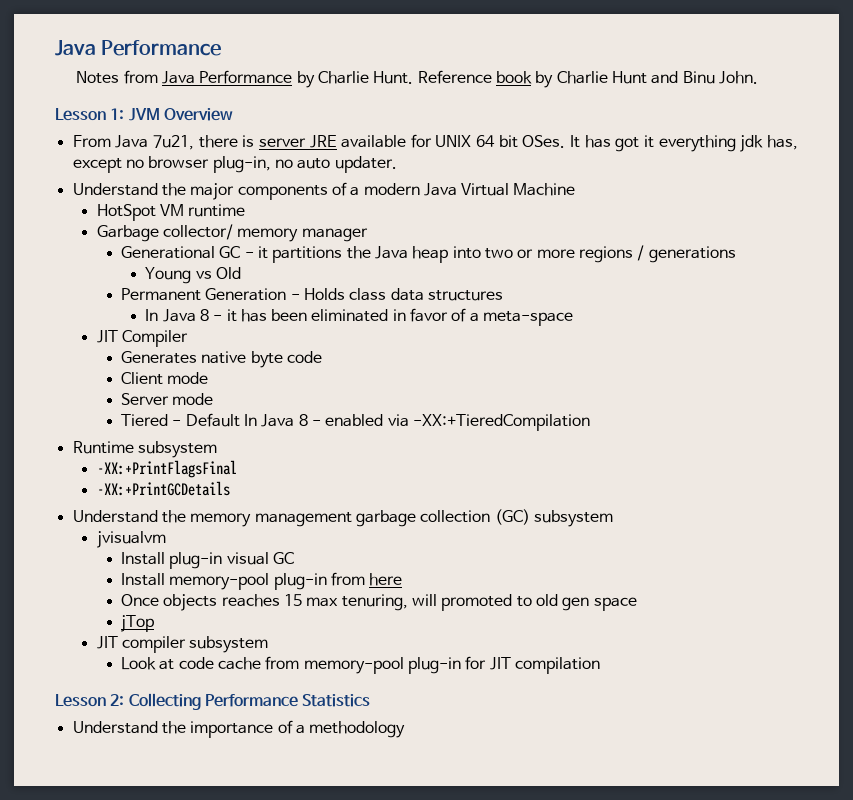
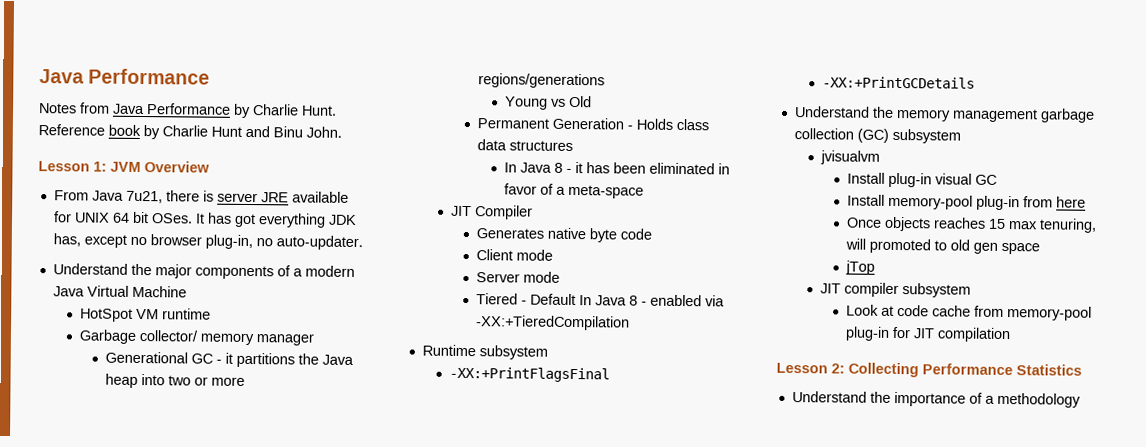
[644,135,764,152] it everything jdk -> [257,213,357,228] everything JDK
[297,156,397,173] auto updater. -> [275,235,363,251] auto-updater.
[578,245,736,263] regions / generations -> [478,73,606,89] regions/generations

